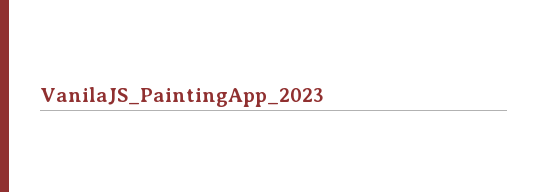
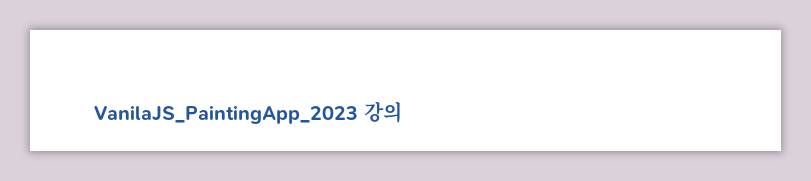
(324, 97) none -> [364,101,402,123] 강의

